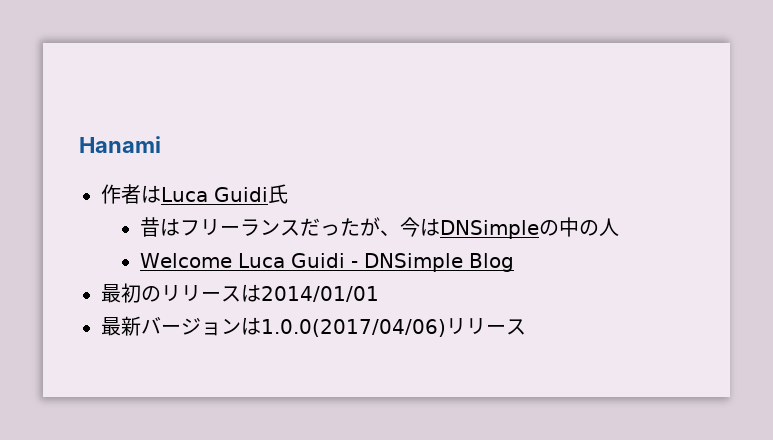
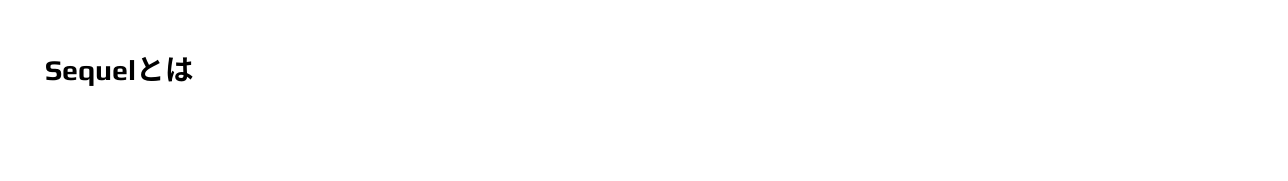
[79,136,161,153] [101,184,288,204] [140,217,620,239] [140,253,514,272] [101,283,379,303] [101,316,526,337] Hanami // 作者はLuca Guidi氏 // 昔はフリーランスだったが、今はDNSimpleの中の人 // Welcome Luca Guidi - DNSimple Blog // 最初のリリースは2014/01/01 // 最新バージョンは1.0.0(2017/04/06)リリース -> [45,56,194,86] Sequelとは

